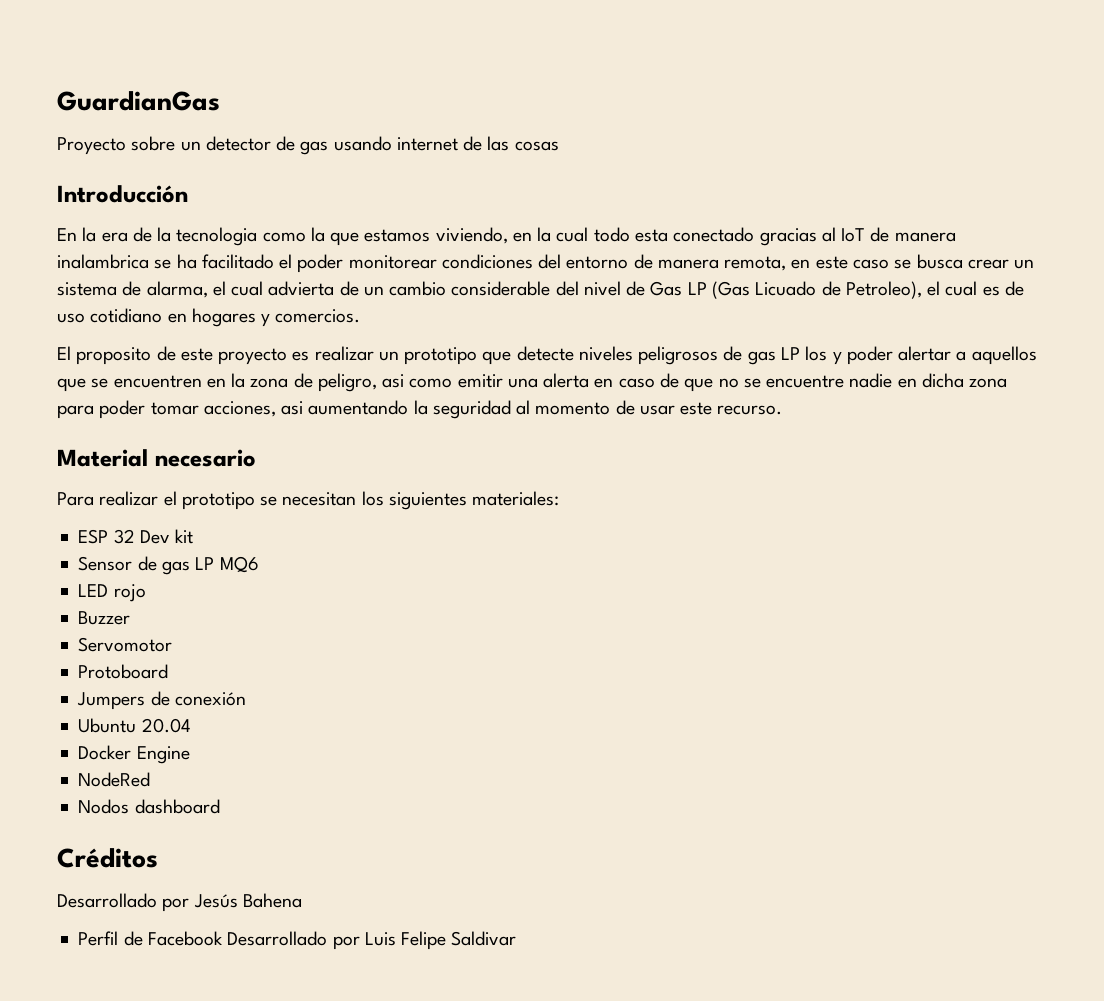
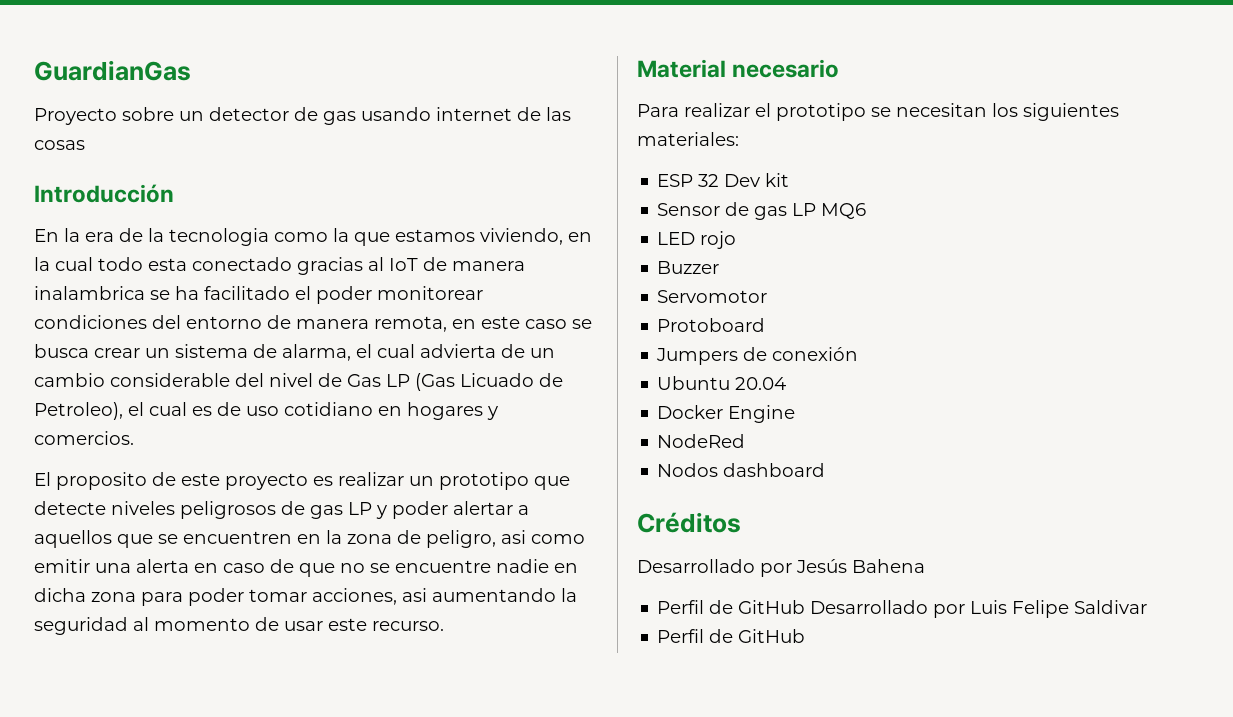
[805,346,828,361] los -> (372, 508) none
[147,931,223,946] Facebook -> [738,600,806,614] GitHub
(517, 938) none -> [657,629,806,643] // Perfil de GitHub

